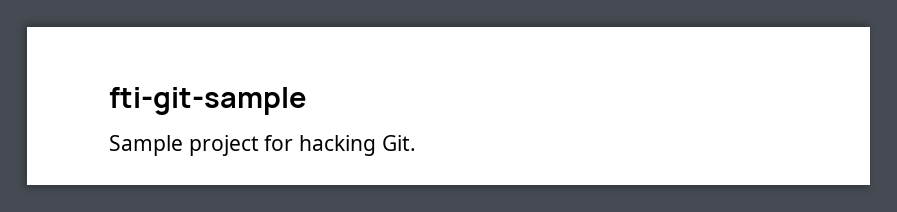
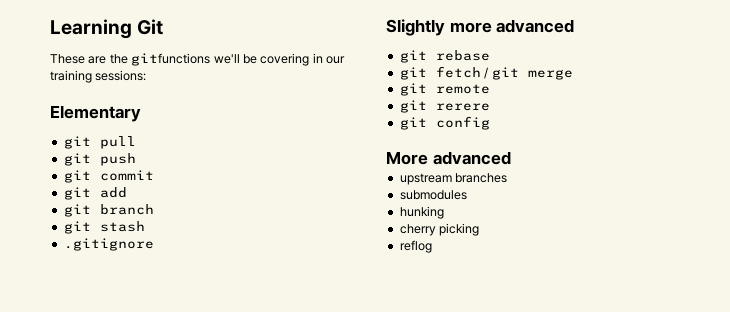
[109,87,306,115] [109,135,416,156] fti-git-sample // Sample project for hacking Git. -> [50,19,164,39] [50,53,345,66] [50,70,147,83] [50,105,141,122] [63,136,136,149] [63,153,136,166] [63,170,154,183] [63,187,127,200] [63,204,154,217] [63,221,145,234] [63,238,154,251] [386,19,575,36] [399,50,490,63] [399,66,573,80] [399,83,490,96] [399,100,490,113] [399,116,490,130] [386,151,511,165] [399,173,508,185] [399,190,467,200] [399,206,444,219] [399,223,480,236] [399,240,432,253] Learning Git // These are the gitfunctions we'll be covering in our training sessions: // Elementary // git pull // git push // git commit // git add // git branch // git stash // .gitignore // Slightly more advanced // git rebase // git fetch / git merge // git remote // git rerere // git config // More advanced // upstream branches // submodules // hunking // cherry picking // reflog

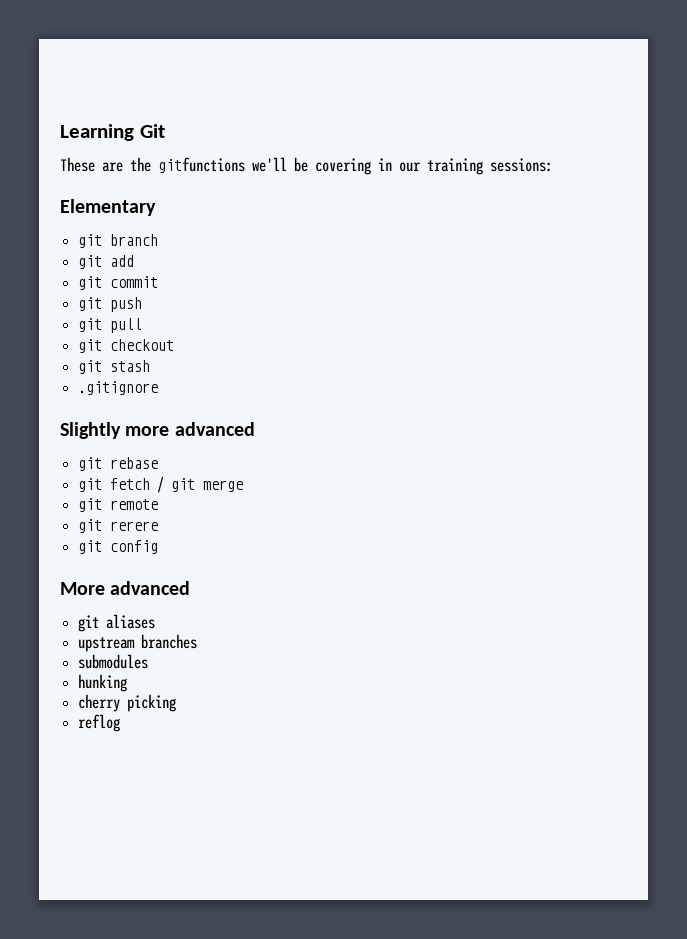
[99,136,136,149] pull -> [110,234,159,246] [78,255,135,269] [78,276,159,290] branch // git add // git commit
[99,170,154,181] [63,187,127,200] [63,204,154,217] commit // git add // git branch -> [110,318,143,333] [78,339,175,353] pull // git checkout
(511, 158) none -> [78,614,156,632] // git aliases

